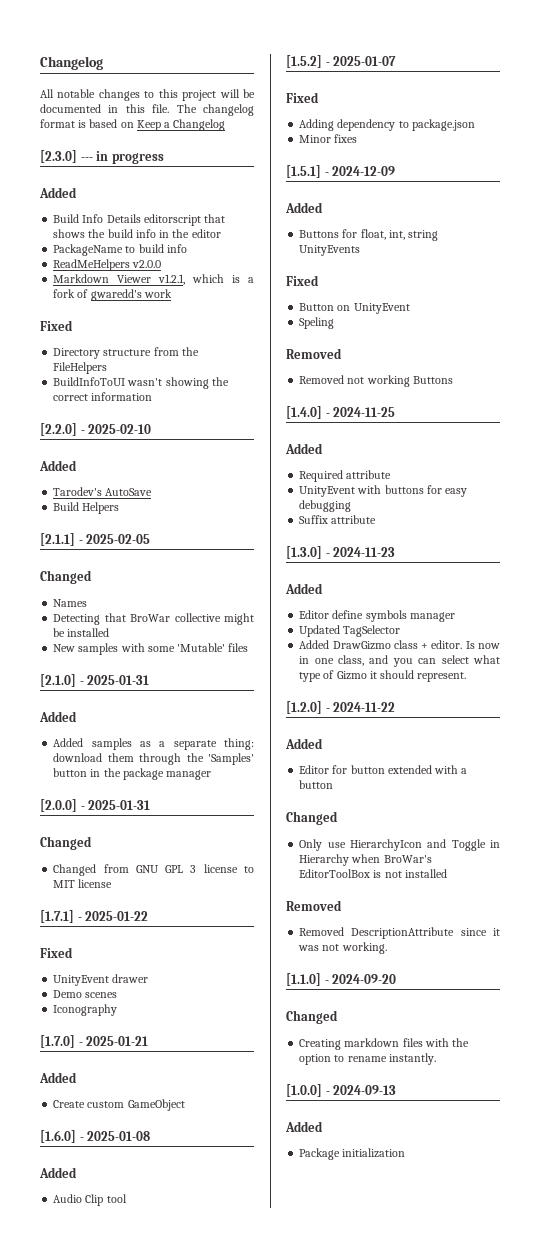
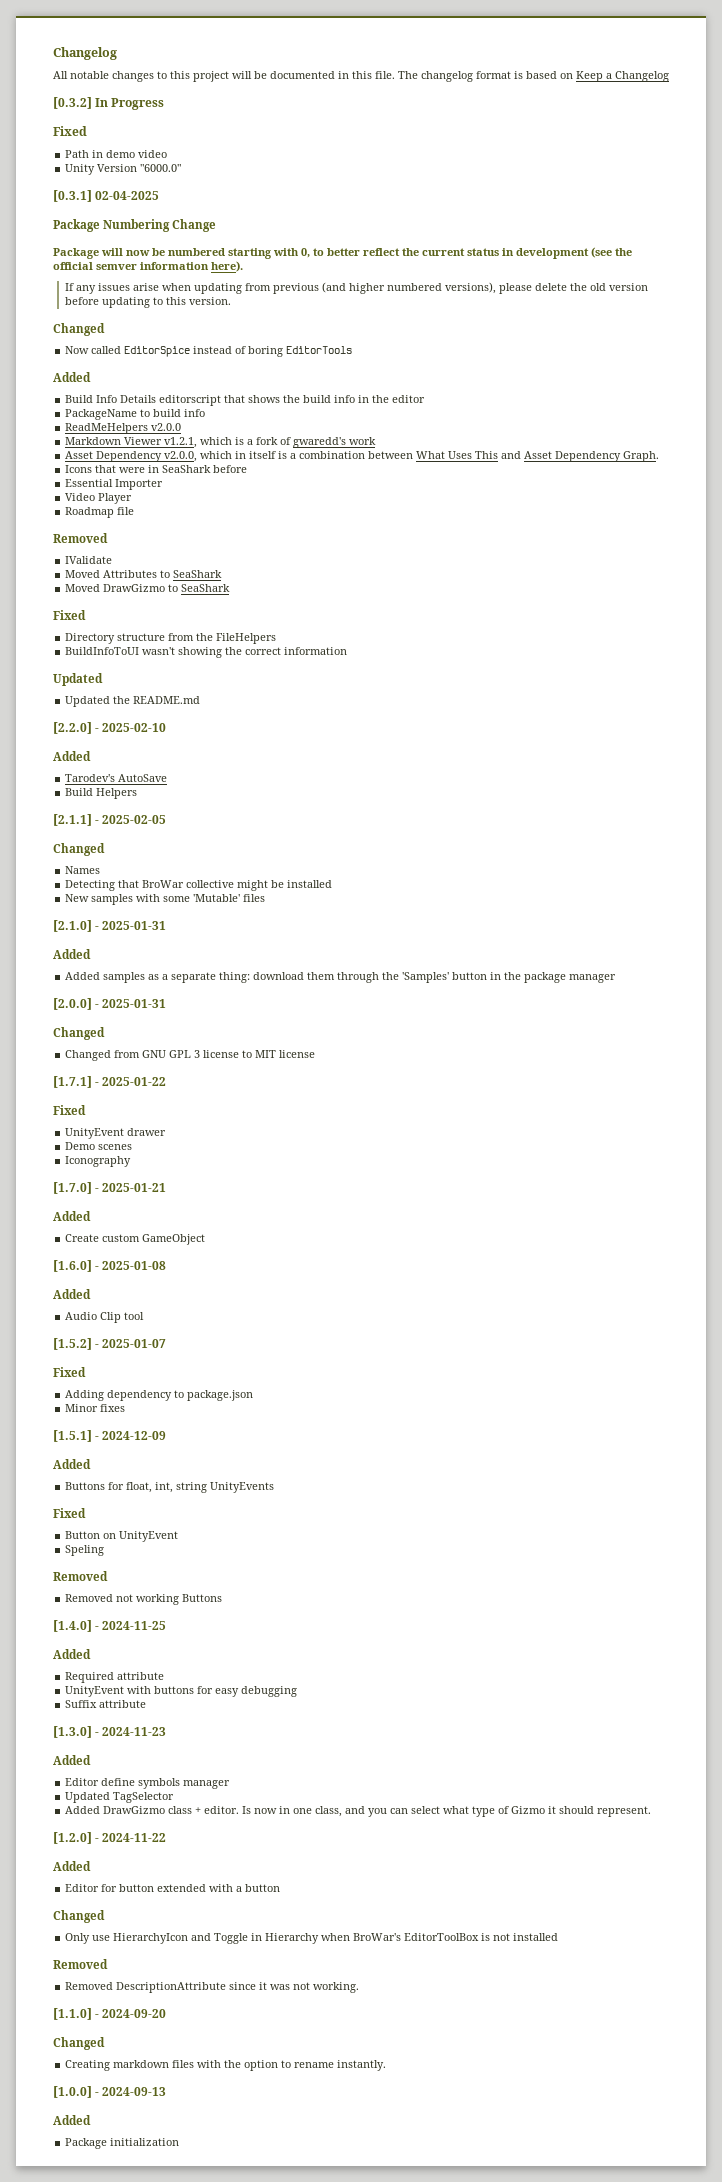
[40,150,164,164] [2.3.0] --- in progress -> [53,97,165,110] [53,126,87,136] [65,150,168,158] [65,164,182,175] [53,190,160,202] [53,219,217,232] [53,247,632,259] [53,261,243,272] [65,282,649,294] [65,297,232,308] [53,323,105,336] [65,346,353,357] [0.3.2] In Progress // Fixed // Path in demo video // Unity Version "6000.0" // [0.3.1] 02-04-2025 // Package Numbering Change // Package will now be numbered starting with 0, to better reflect the current status in development (see the official semver information here). // If any issues arise when updating from previous (and higher numbered versions), please delete the old version before updating to this version. // Changed // Now called EditorSpice instead of boring EditorTools
(172, 293) none -> [65,451,660,462] [65,465,248,473] [65,479,164,490] [65,493,133,504] [65,507,135,518] [53,533,108,543] [65,556,113,564] [65,570,223,578] [65,584,231,592] // Asset Dependency v2.0.0, which in itself is a combination between What Uses This and Asset Dependency Graph. // Icons that were in SeaShark before // Essential Importer // Video Player // Roadmap file // Removed // IValidate // Moved Attributes to SeaShark // Moved DrawGizmo to SeaShark
(153, 396) none -> [53,673,103,686] [65,696,201,707] // Updated // Updated the README.md

